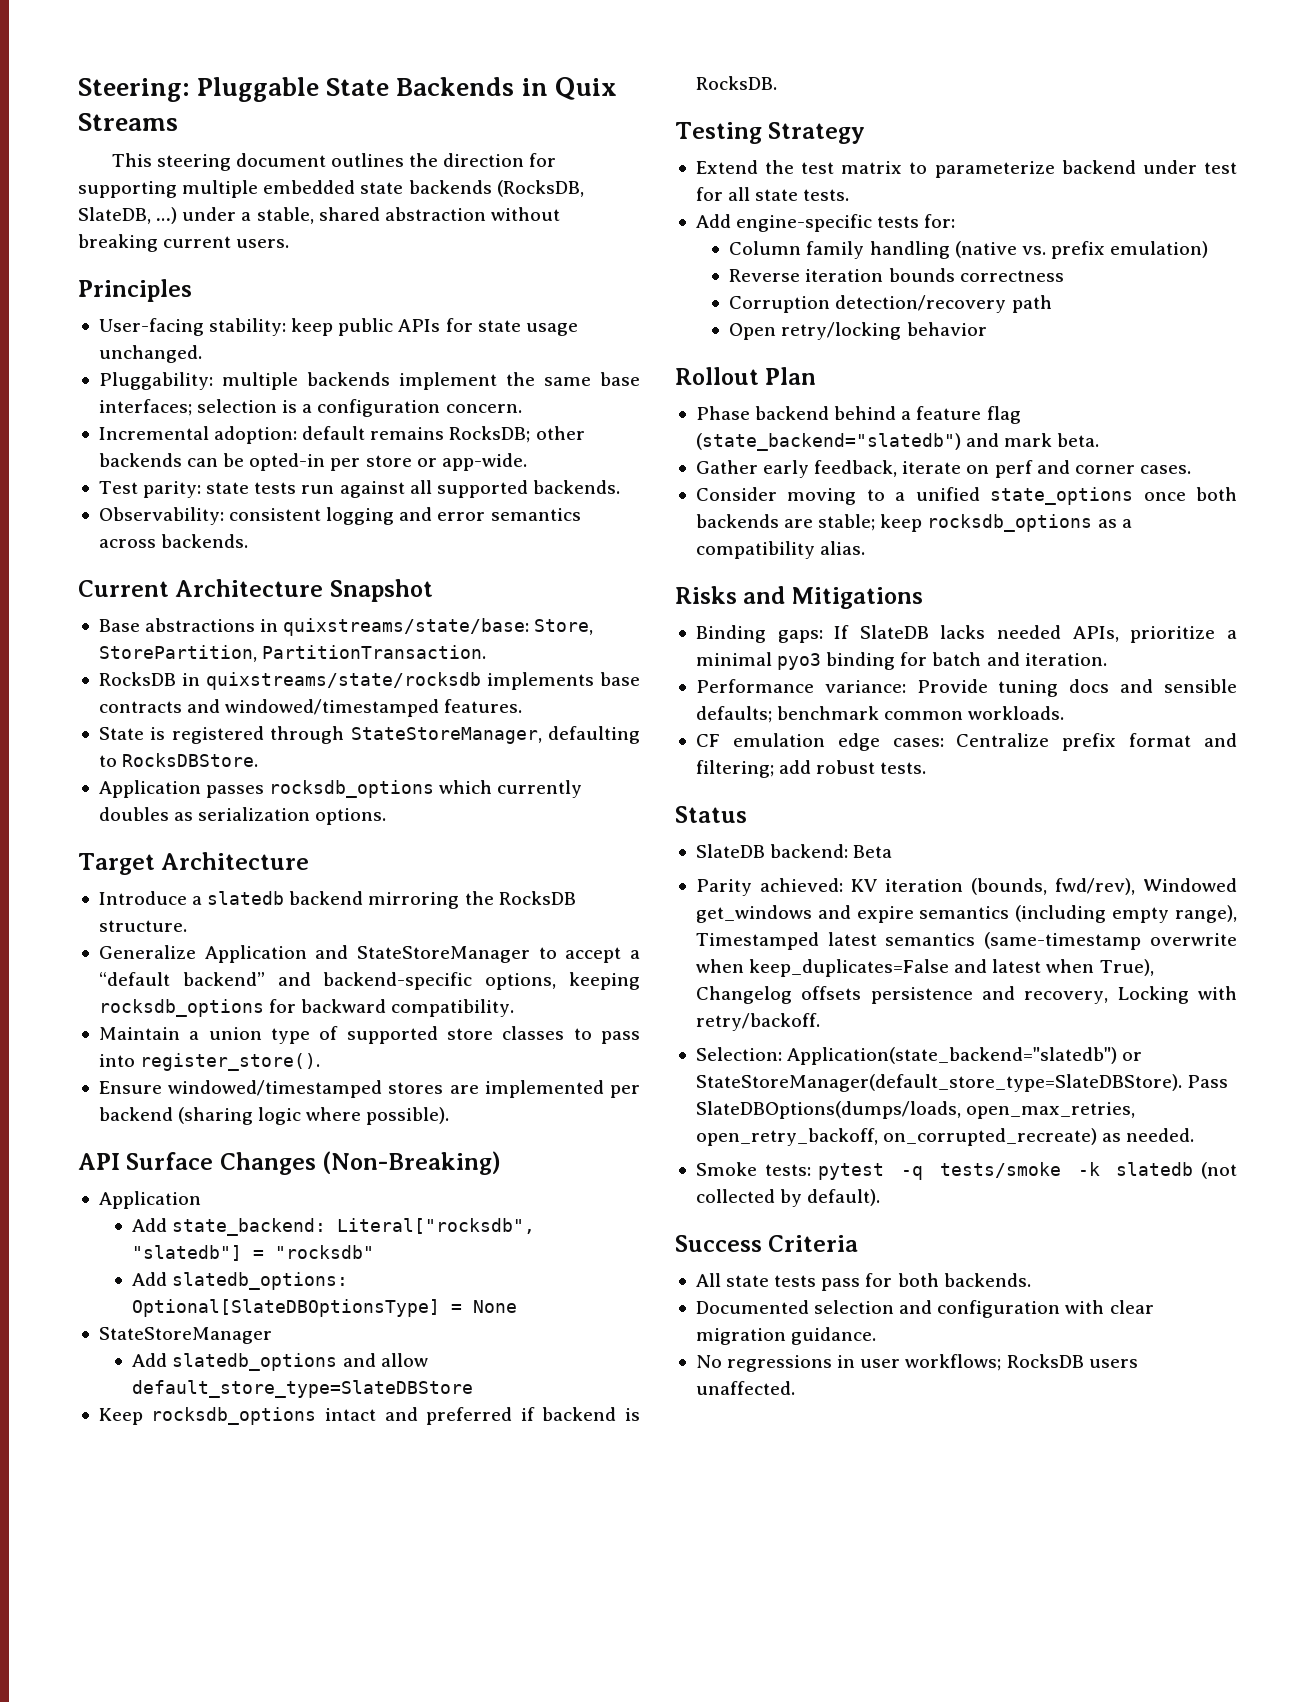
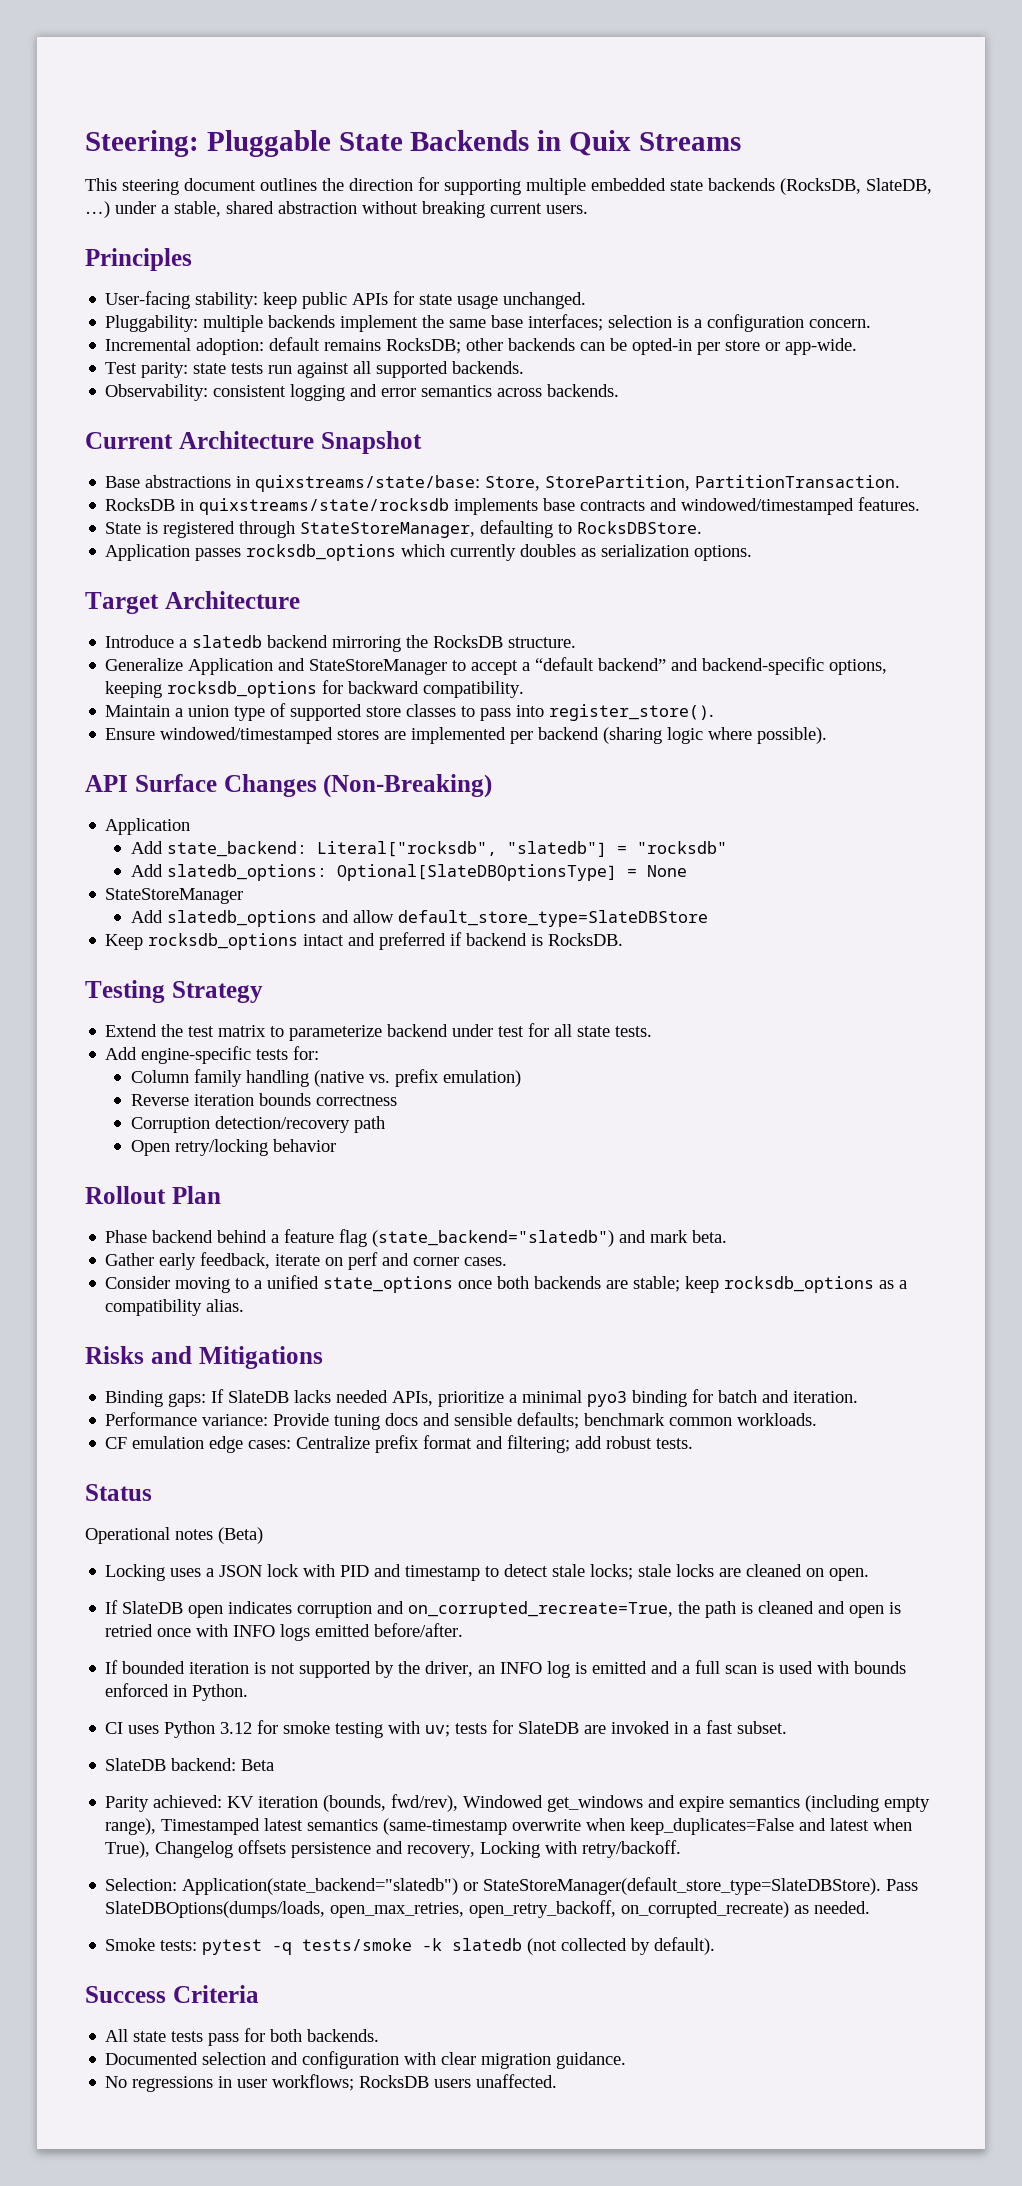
(747, 814) none -> [85,1527,263,1544] [105,1564,870,1581] [105,1600,902,1618] [105,1623,464,1641] [105,1660,907,1678] [105,1683,249,1701] [105,1720,788,1738] // Operational notes (Beta) // Locking uses a JSON lock with PID and timestamp to detect stale locks; stale locks are cleaned on open. // If SlateDB open indicates corruption and on_corrupted_recreate=True, the path is cleaned and open is retried once with INFO logs emitted before/after. // If bounded iteration is not supported by the driver, an INFO log is emitted and a full scan is used with bounds enforced in Python. // CI uses Python 3.12 for smoke testing with uv; tests for SlateDB are invoked in a fast subset.

